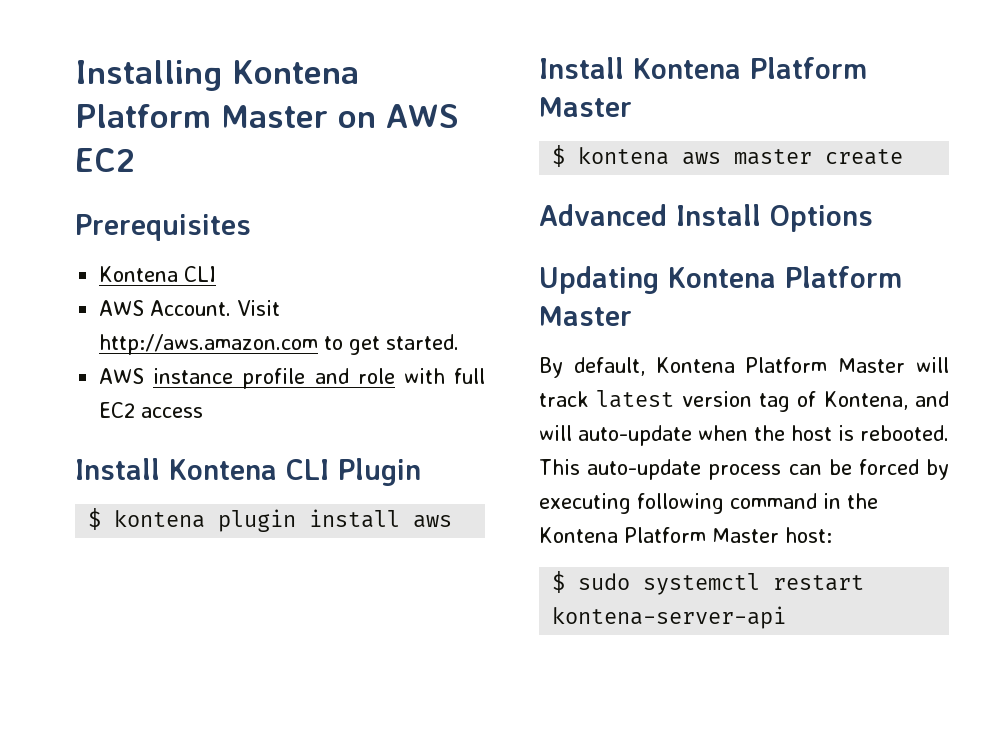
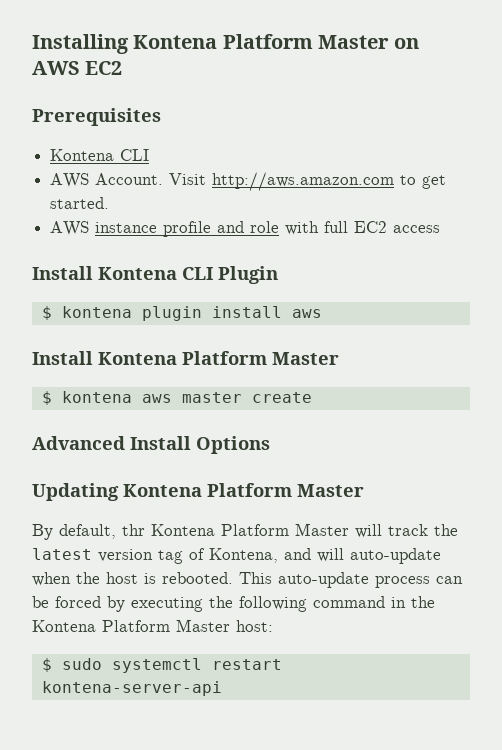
(645, 366) none -> [122,524,145,536] thr
(589, 399) none -> [434,524,458,536] the
(631, 503) none -> [209,596,233,608] the

